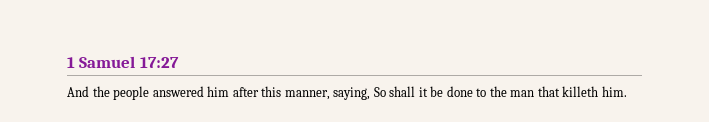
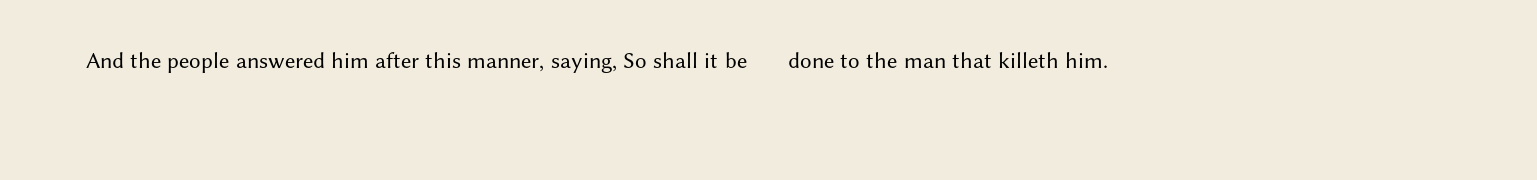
[67,56,179,68] 1 Samuel 17:27 // -> (86, 60) none

